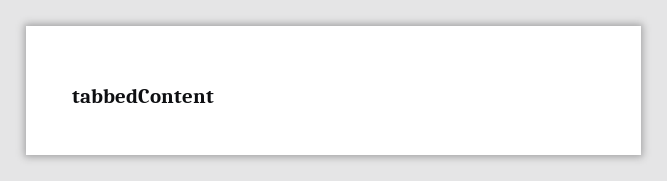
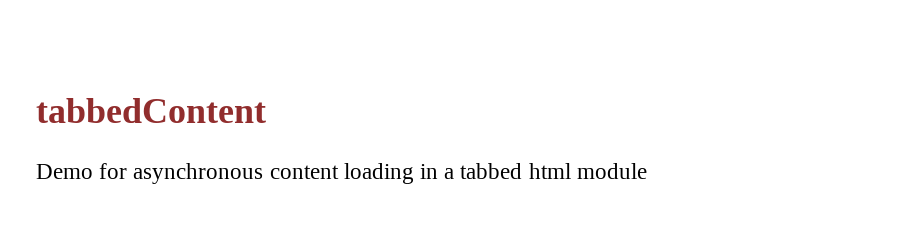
(214, 95) none -> [36,163,647,184] // Demo for asynchronous content loading in a tabbed html module

